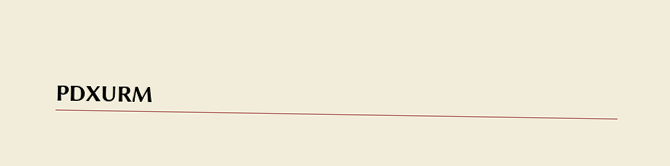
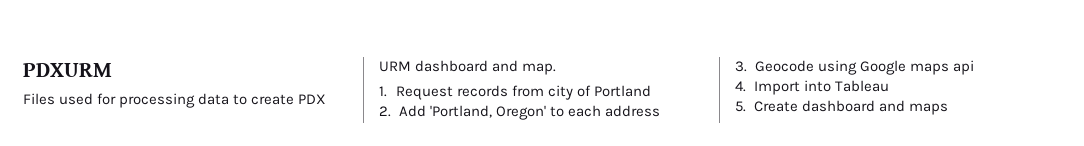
(153, 94) none -> [23,93,327,108] [379,60,557,75] [379,85,652,100] [379,105,660,120] [735,60,974,75] [735,80,889,95] [735,100,948,115] // Files used for processing data to create PDX URM dashboard and map. // 1. Request records from city of Portland // 2. Add 'Portland, Oregon' to each address // 3. Geocode using Google maps api // 4. Import into Tableau // 5. Create dashboard and maps

